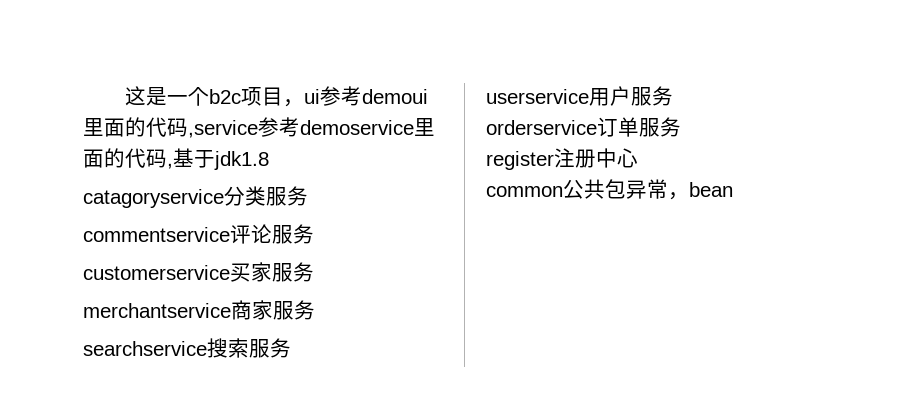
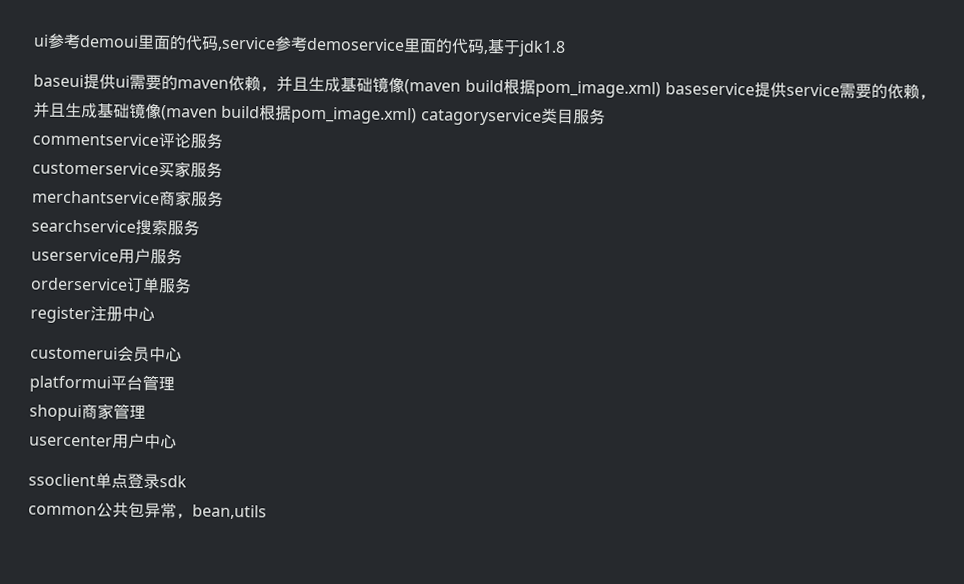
[124,86,304,107] 这是一个b2c项目， -> (33, 40) none
[83,186,266,208] catagoryservice分类 -> [33,74,936,100] [33,101,574,126] baseui提供ui需要的maven依赖，并且生成基础镜像(maven build根据pom_image.xml) baseservice提供service需要的依赖，并且生成基础镜像(maven build根据pom_image.xml) catagoryservice类目
(638, 158) none -> [30,345,182,363] [29,374,175,393] [29,403,146,422] [29,433,177,450] [28,472,187,490] // customerui会员中心 // platformui平台管理 // shopui商家管理 // usercenter用户中心 // ssoclient单点登录sdk
[689,182,733,197] bean -> [192,504,267,520] bean,utils

